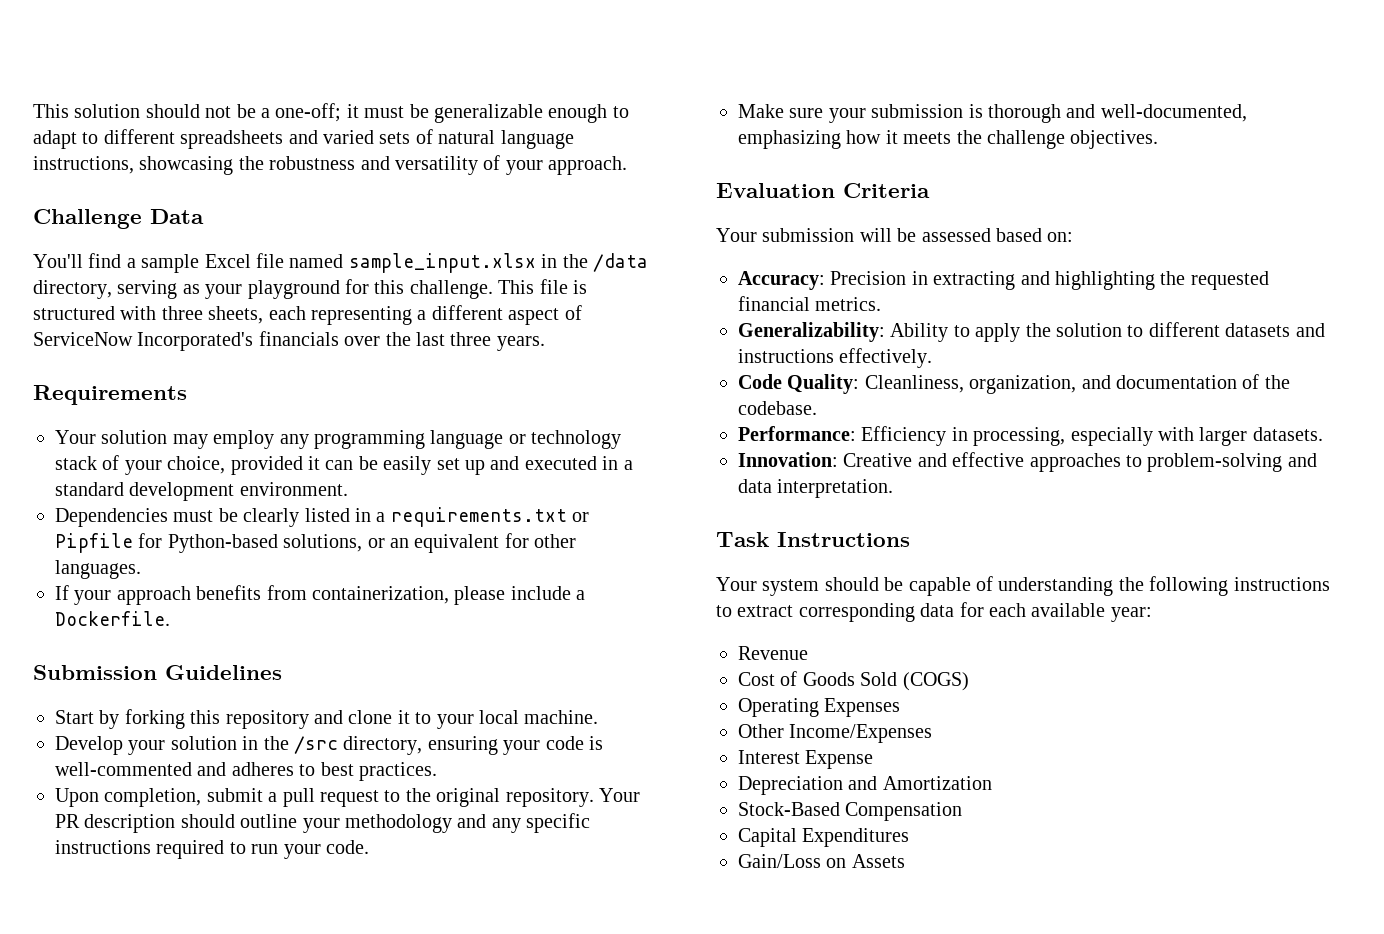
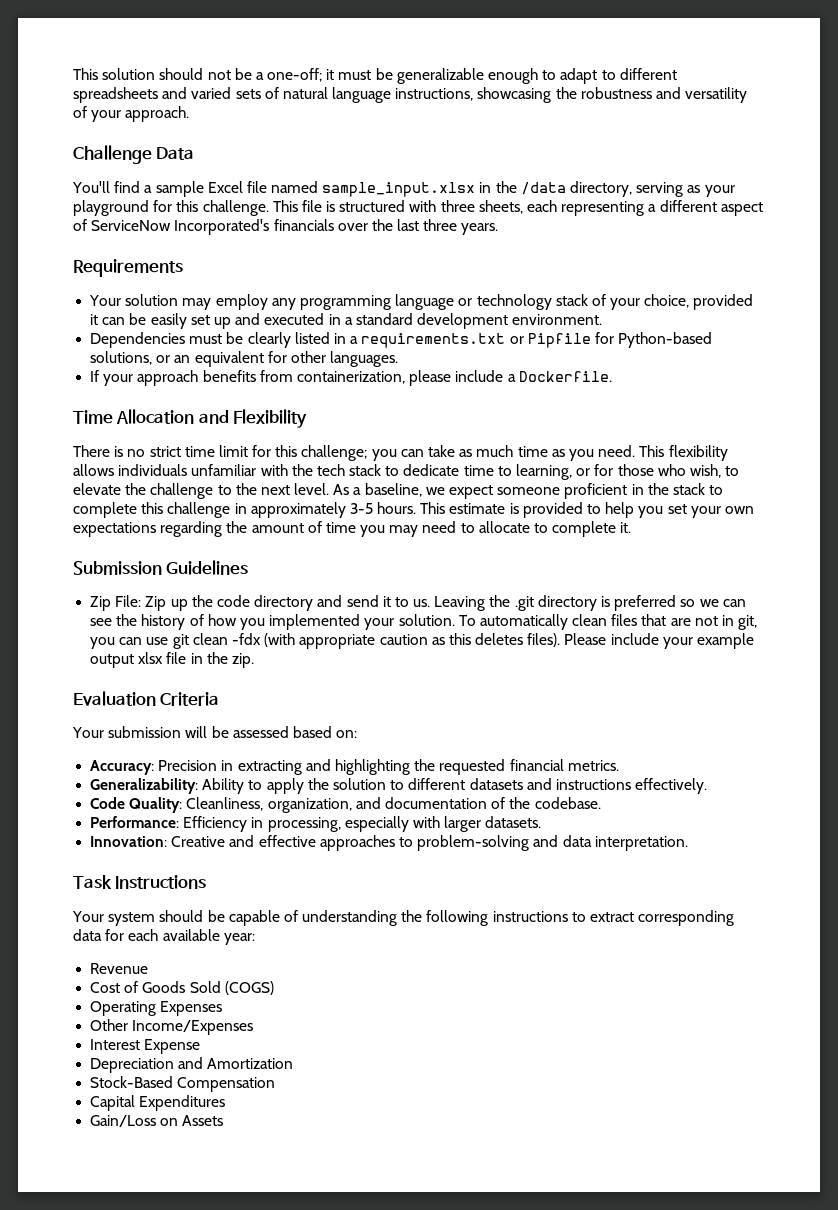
[33,665,282,680] [55,709,599,729] [55,736,603,755] [55,762,437,781] [55,788,640,807] [55,813,591,833] [55,840,369,859] [738,104,1247,123] [738,130,1159,149] Submission Guidelines // Start by forking this repository and clone it to your local machine. // Develop your solution in the /src directory, ensuring your code is well-commented and adheres to best practices. // Upon completion, submit a pull request to the original repository. Your PR description should outline your methodology and any specific instructions required to run your code. // Make sure your submission is thorough and well-documented, emphasizing how it meets the challenge objectives. -> [73,409,308,428] [73,445,728,461] [73,464,740,480] [73,483,724,499] [73,502,754,518] [73,521,632,537] [73,560,249,575] [90,595,746,611] [90,614,758,630] [90,633,755,649] [90,652,254,668] Time Allocation and Flexibility // There is no strict time limit for this challenge; you can take as much time as you need. This flexibility allows individuals unfamiliar with the tech stack to dedicate time to learning, or for those who wish, to elevate the challenge to the next level. As a baseline, we expect someone proficient in the stack to complete this challenge in approximately 3-5 hours. This estimate is provided to help you set your own expectations regarding the amount of time you may need to allocate to complete it. // Submission Guidelines // Zip File: Zip up the code directory and send it to us. Leaving the .git directory is preferred so we can see the history of how you implemented your solution. To automatically clean files that are not in git, you can use git clean -fdx (with appropriate caution as this deletes files). Please include your example output xlsx file in the zip.

